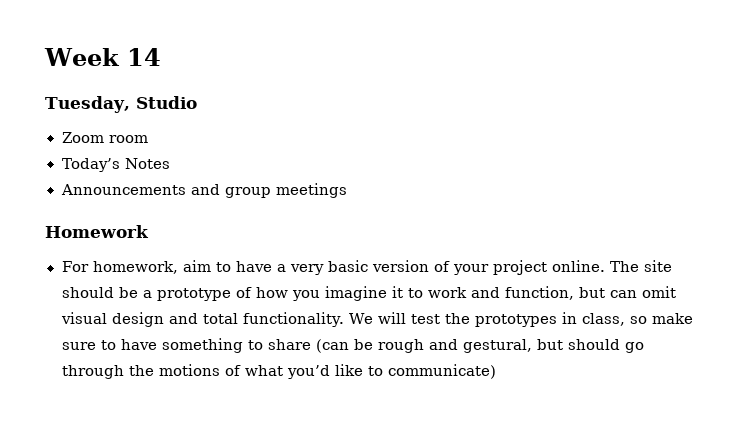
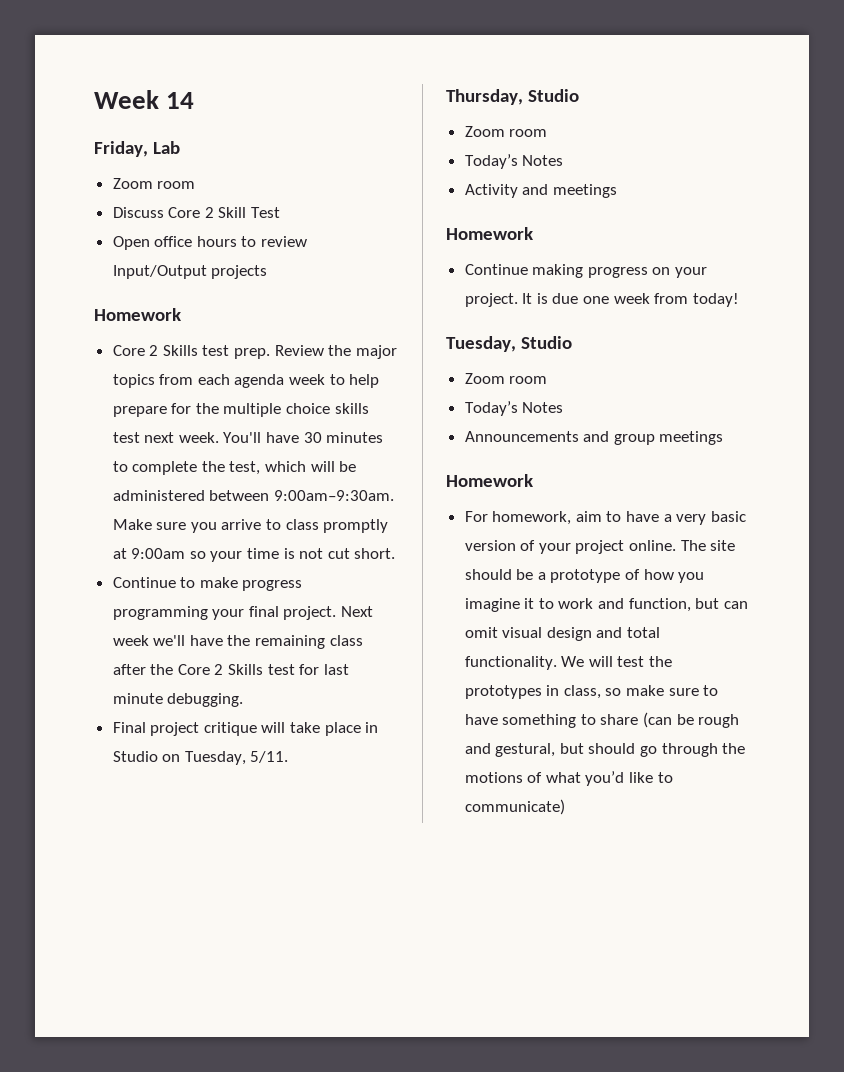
(161, 57) none -> [94,141,181,157] [112,178,196,189] [112,207,281,218] [112,236,308,250] [112,265,268,279] [94,308,181,321] [112,345,397,359] [112,374,380,388] [112,403,369,417] [112,432,384,443] [112,461,357,475] [112,490,394,501] [112,519,389,533] [112,548,396,562] [112,577,303,591] [112,606,374,620] [112,635,363,649] [112,664,349,675] [112,693,244,707] [112,722,379,736] [112,751,289,765] [446,89,580,105] [464,126,548,137] [464,154,564,169] [464,184,617,198] [446,227,533,240] [464,264,708,278] [464,293,739,307] // Friday, Lab // Zoom room // Discuss Core 2 Skill Test // Open office hours to review Input/Output projects // Homework // Core 2 Skills test prep. Review the major topics from each agenda week to help prepare for the multiple choice skills test next week. You'll have 30 minutes to complete the test, which will be administered between 9:00am–9:30am. Make sure you arrive to class promptly at 9:00am so your time is not cut short. // Continue to make progress programming your final project. Next week we'll have the remaining class after the Core 2 Skills test for last minute debugging. // Final project critique will take place in Studio on Tuesday, 5/11. // Thursday, Studio // Zoom room // Today’s Notes // Activity and meetings // Homework // Continue making progress on your project. It is due one week from today!

